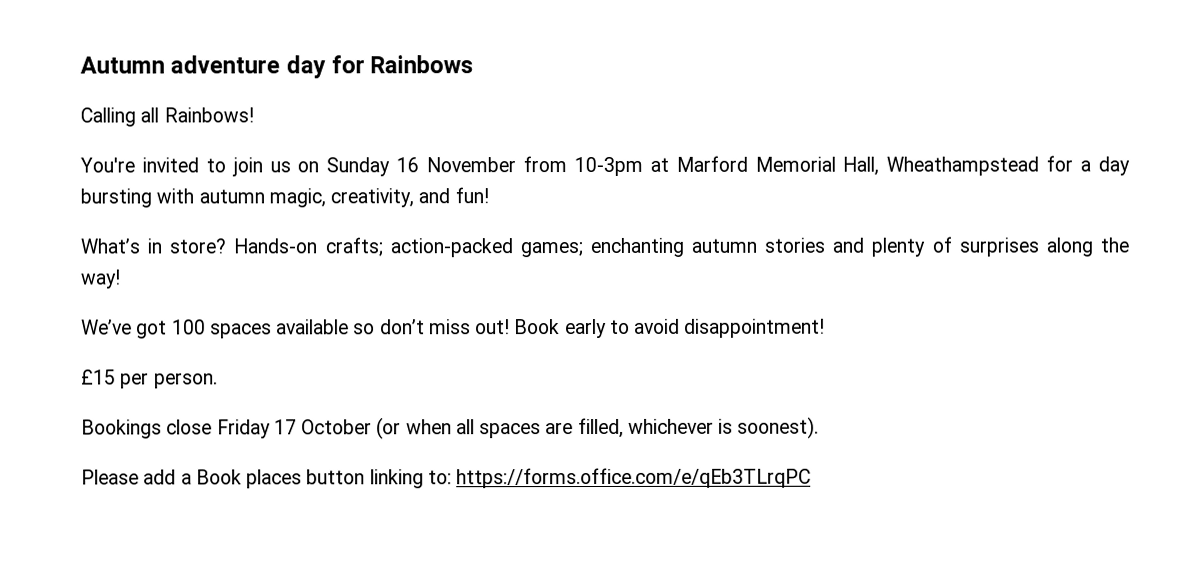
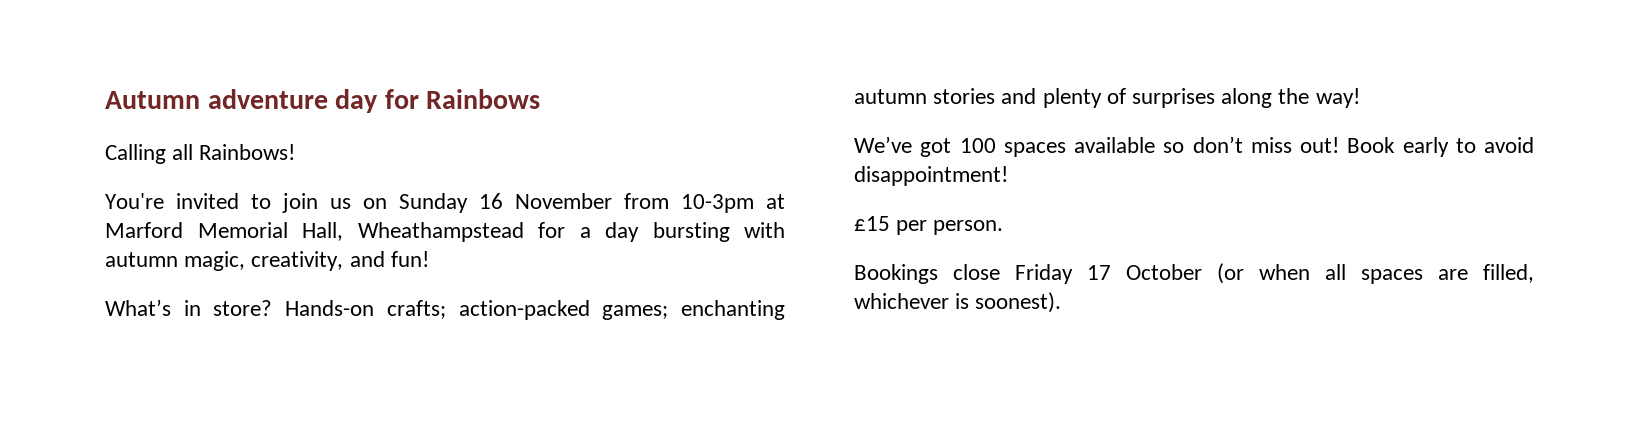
[81,467,812,489] // Please add a Book places button linking to: https://forms.office.com/e/qEb3TLrqPC -> (1062, 302) none

